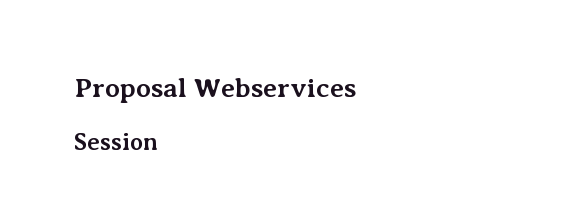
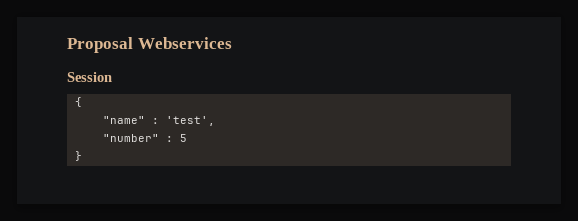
(158, 141) none -> [74,97,82,107] [102,116,215,126] [102,134,187,142] [74,151,82,161] // { // "name" : 'test', // "number" : 5 // }

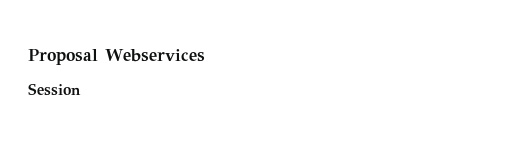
[74,97,82,107] [102,116,215,126] [102,134,187,142] [74,151,82,161] // { // "name" : 'test', // "number" : 5 // } -> (81, 89) none

